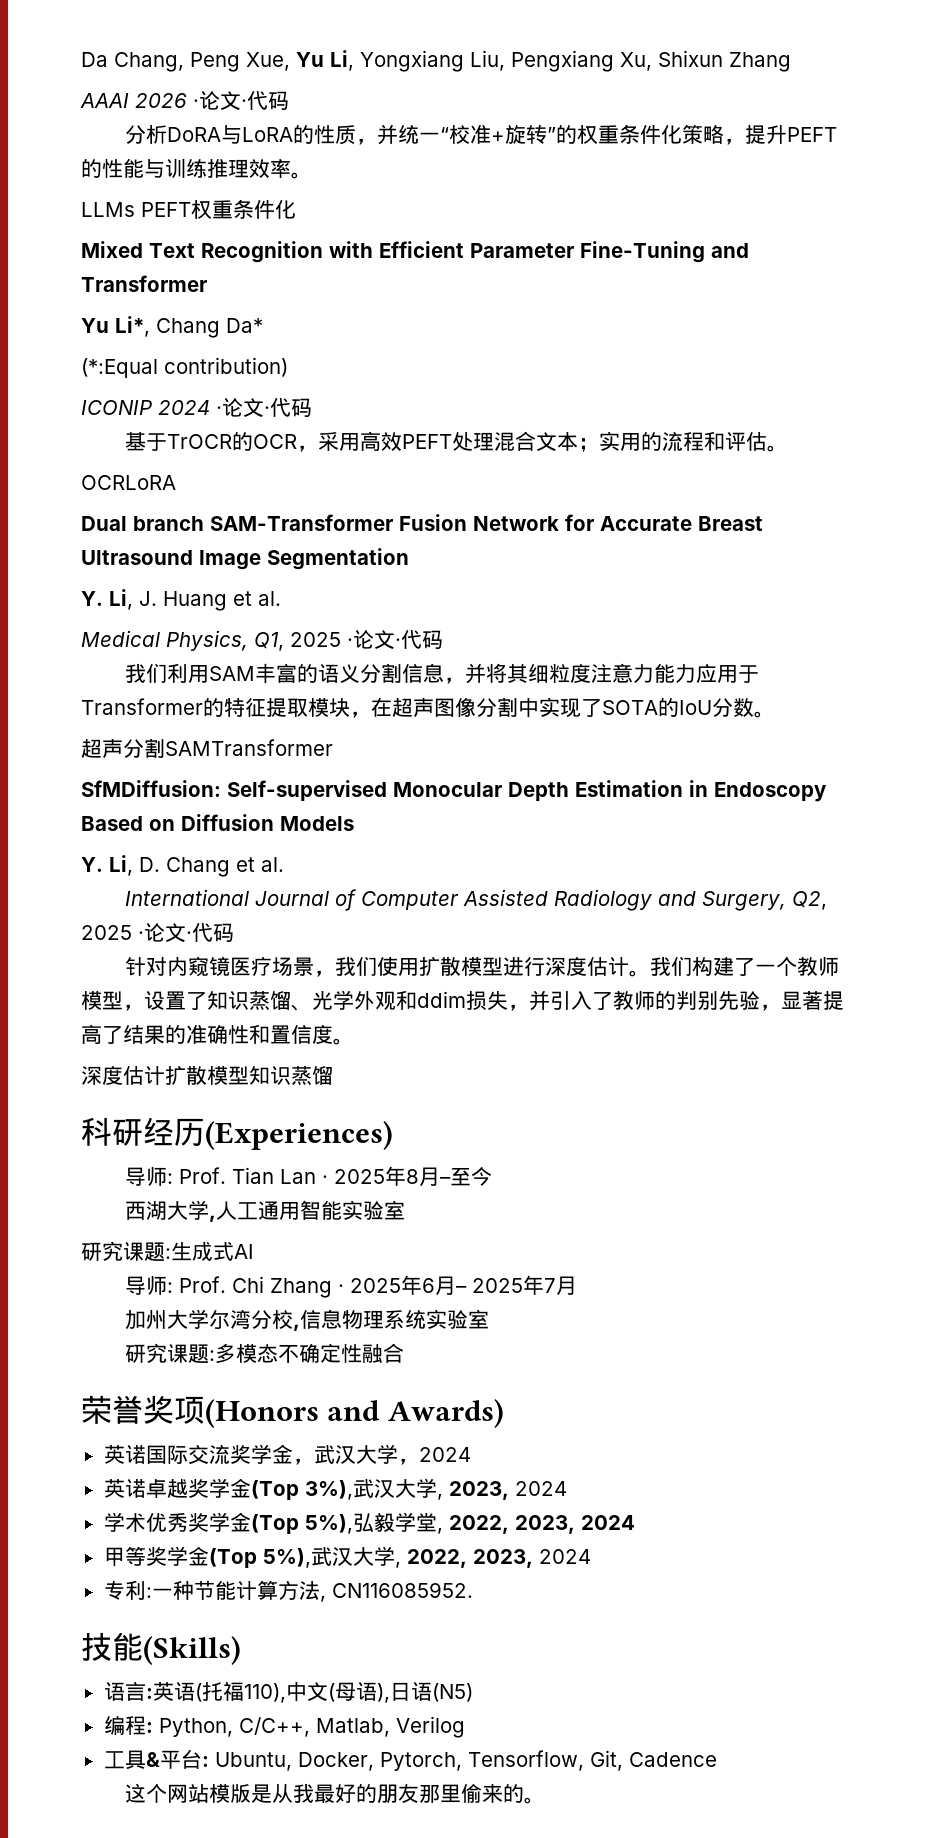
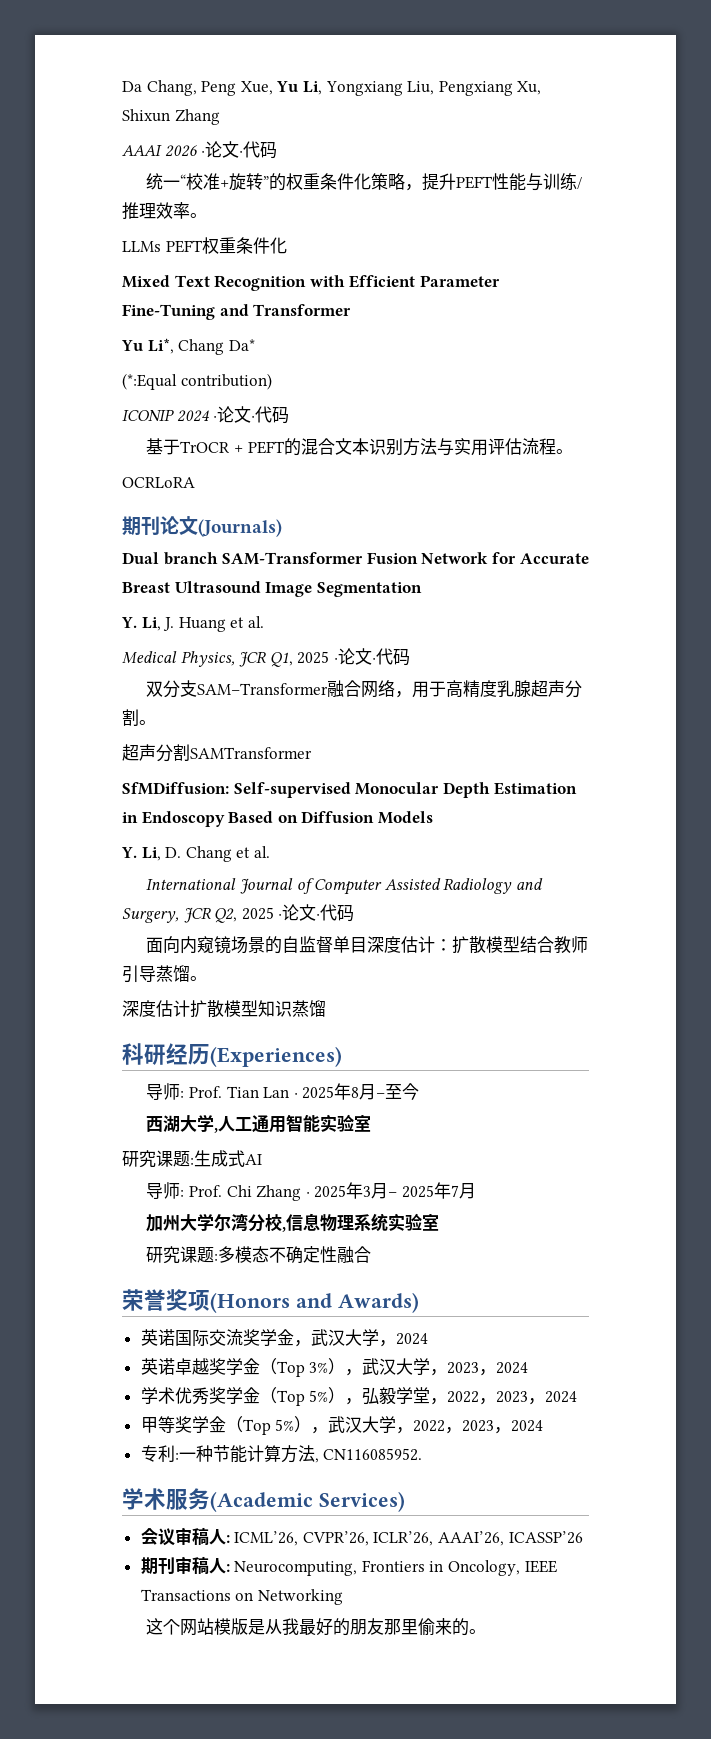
[124,124,398,145] 分析DoRA与LoRA的性质，并 -> (278, 150) none
[81,159,102,178] 的 -> (494, 182) none
(207, 168) none -> [577,177,583,189] /
[231,431,767,452] 的OCR，采用高效PEFT处理混合文本；实用的流程和评估 -> [233,438,556,456] + PEFT的混合文本识别方法与实用评估流程
(176, 482) none -> [122,516,282,537] // 期刊论文(Journals)
(248, 640) none -> [239,651,267,667] JCR
[124,663,759,684] [81,697,754,718] 我们利用SAM丰富的语义分割信息，并将其细粒度注意力能力应用于Transformer的特征提取模块，在超声图像分割中实现了SOTA的IoU分数 -> [146,680,583,698] [122,709,139,726] 双分支SAM–Transformer融合网络，用于高精度乳腺超声分割
(786, 901) none -> [183,907,211,923] JCR
[124,956,839,977] [81,990,844,1011] [81,1024,333,1044] 针对内窥镜医疗场景，我们使用扩散模型进行深度估计。我们构建了一个教师模型，设置了知识蒸馏、光学外观和ddim损失，并引入了教师的判别先验，显著提高了结果的准确性和置信度 -> [146,936,589,954] [122,965,190,983] 面向内窥镜场景的自监督单目深度估计：扩散模型结合教师引导蒸馏
[421,1278,435,1293] 6 -> [363,1186,372,1197] 3
[250,1478,509,1500] (Top 3%),武汉大学, 2023, -> [259,1358,497,1377] （Top 3%），武汉大学，2023，
[250,1512,635,1534] [103,1546,533,1568] (Top 5%),弘毅学堂, 2022, 2023, 2024 // 甲等奖学金(Top 5%),武汉大学, 2022, 2023, -> [259,1387,578,1406] [140,1416,512,1435] （Top 5%），弘毅学堂，2022，2023，2024 // 甲等奖学金（Top 5%），武汉大学，2022，2023，
[81,1632,241,1665] [103,1681,473,1703] [103,1715,465,1738] [103,1749,717,1771] 技能(Skills) // 语言:英语(托福110),中文(母语),日语(N5) // 编程: Python, C/C++, Matlab, Verilog // 工具&平台: Ubuntu, Docker, Pytorch, Tensorflow, Git, Cadence -> [122,1488,405,1512] [140,1527,583,1546] [140,1556,557,1576] [140,1589,343,1605] 学术服务(Academic Services) // 会议审稿人: ICML’26, CVPR’26, ICLR’26, AAAI’26, ICASSP’26 // 期刊审稿人: Neurocomputing, Frontiers in Oncology, IEEE Transactions on Networking

